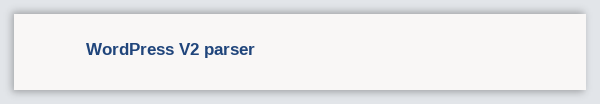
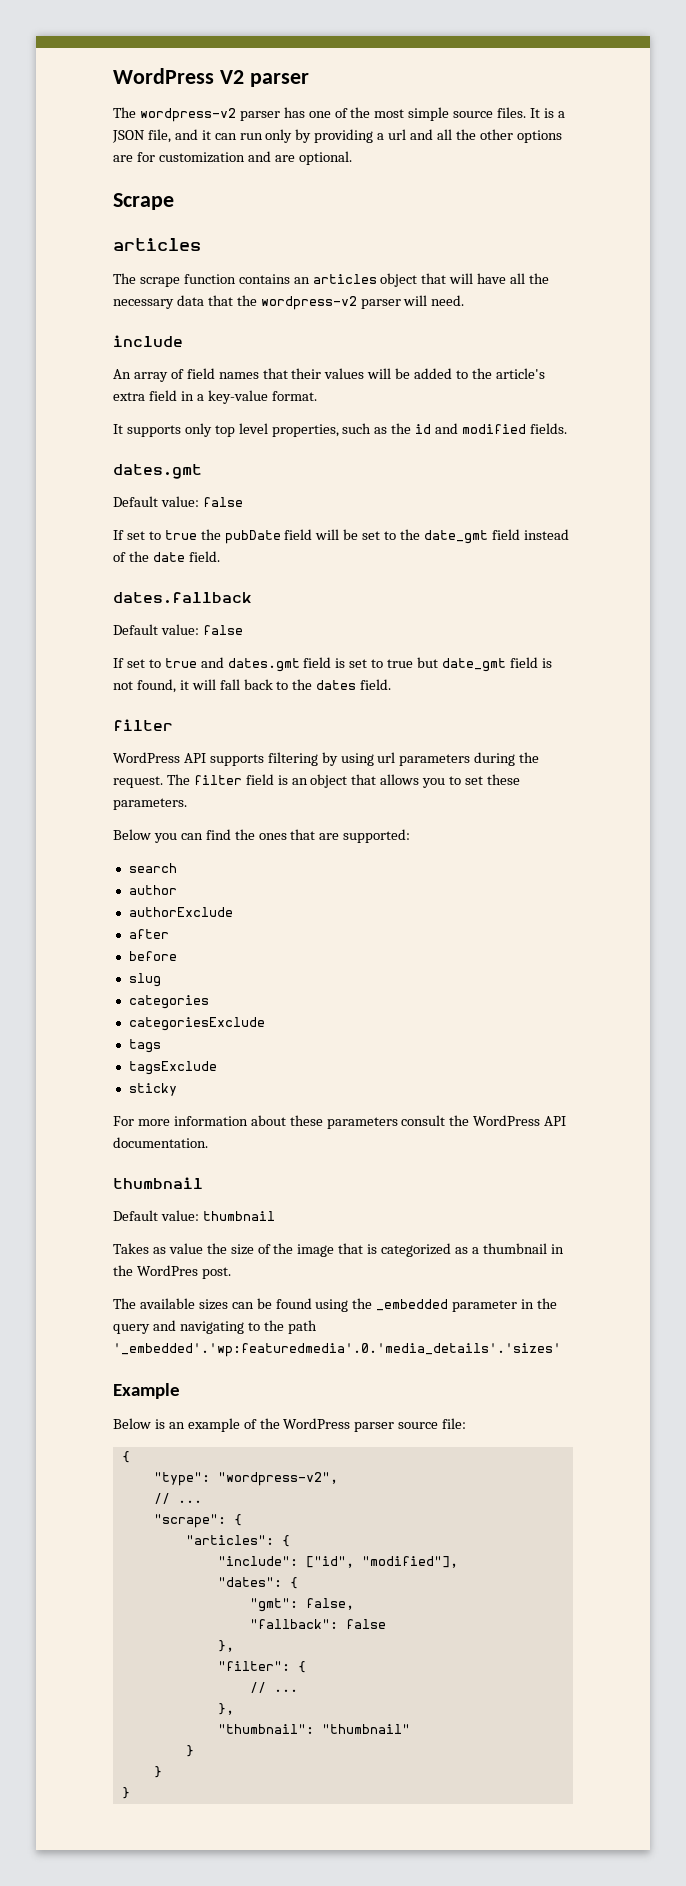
(255, 51) none -> [113,107,565,122] [112,129,562,143] [113,151,352,165] [113,193,174,210] [113,238,201,251] [113,273,550,287] [113,295,465,310] [113,335,183,347] [113,368,545,382] [113,390,317,404] [113,423,567,437] [113,464,202,479] [113,496,243,507] [113,529,569,544] [113,551,220,562] [113,592,252,604] [113,624,243,635] [113,657,552,672] [113,679,392,693] [113,719,173,731] [113,752,540,766] [113,774,520,788] [113,798,187,810] [113,829,411,843] [128,863,177,873] [128,885,177,895] [128,907,233,917] [128,929,169,939] [128,951,177,961] [128,973,161,987] [128,995,209,1009] [128,1017,265,1031] [128,1039,161,1053] [128,1061,217,1075] [128,1083,177,1096] [113,1115,567,1129] [113,1137,208,1148] [113,1177,203,1189] [113,1210,275,1221] [113,1243,564,1257] [113,1265,231,1279] [113,1298,558,1312] [113,1320,317,1334] [113,1343,561,1357] [113,1383,180,1399] [113,1418,467,1432] [121,1451,130,1463] [153,1472,338,1486] [153,1493,202,1504] [153,1514,242,1528] [185,1535,290,1547] [217,1556,458,1568] [217,1577,298,1589] [249,1598,354,1612] [249,1619,386,1629] [217,1640,234,1652] [217,1661,306,1673] [249,1682,298,1693] [217,1703,234,1715] [217,1724,410,1734] [185,1745,194,1757] [153,1766,162,1778] [121,1787,130,1799] // The wordpress-v2 parser has one of the most simple source files. It is a JSON file, and it can run only by providing a url and all the other options are for customization and are optional. // Scrape // articles // The scrape function contains an articles object that will have all the necessary data that the wordpress-v2 parser will need. // include // An array of field names that their values will be added to the article's extra field in a key-value format. // It supports only top level properties, such as the id and modified fields. // dates.gmt // Default value: false // If set to true the pubDate field will be set to the date_gmt field instead of the date field. // dates.fallback // Default value: false // If set to true and dates.gmt field is set to true but date_gmt field is not found, it will fall back to the dates field. // filter // WordPress API supports filtering by using url parameters during the request. The filter field is an object that allows you to set these parameters. // Below you can find the ones that are supported: // search // author // authorExclude // after // before // slug // categories // categoriesExclude // tags // tagsExclude // sticky // For more information about these parameters consult the WordPress API documentation. // thumbnail // Default value: thumbnail // Takes as value the size of the image that is categorized as a thumbnail in the WordPres post. // The available sizes can be found using the _embedded parameter in the query and navigating to the path '_embedded'.'wp:featuredmedia'.0.'media_details'.'sizes' // Example // Below is an example of the WordPress parser source file: // { // "type": "wordpress-v2", // // ... // "scrape": { // "articles": { // "include": ["id", "modified"], // "dates": { // "gmt": false, // "fallback": false // }, // "filter": { // // ... // }, // "thumbnail": "thumbnail" // } // } // }

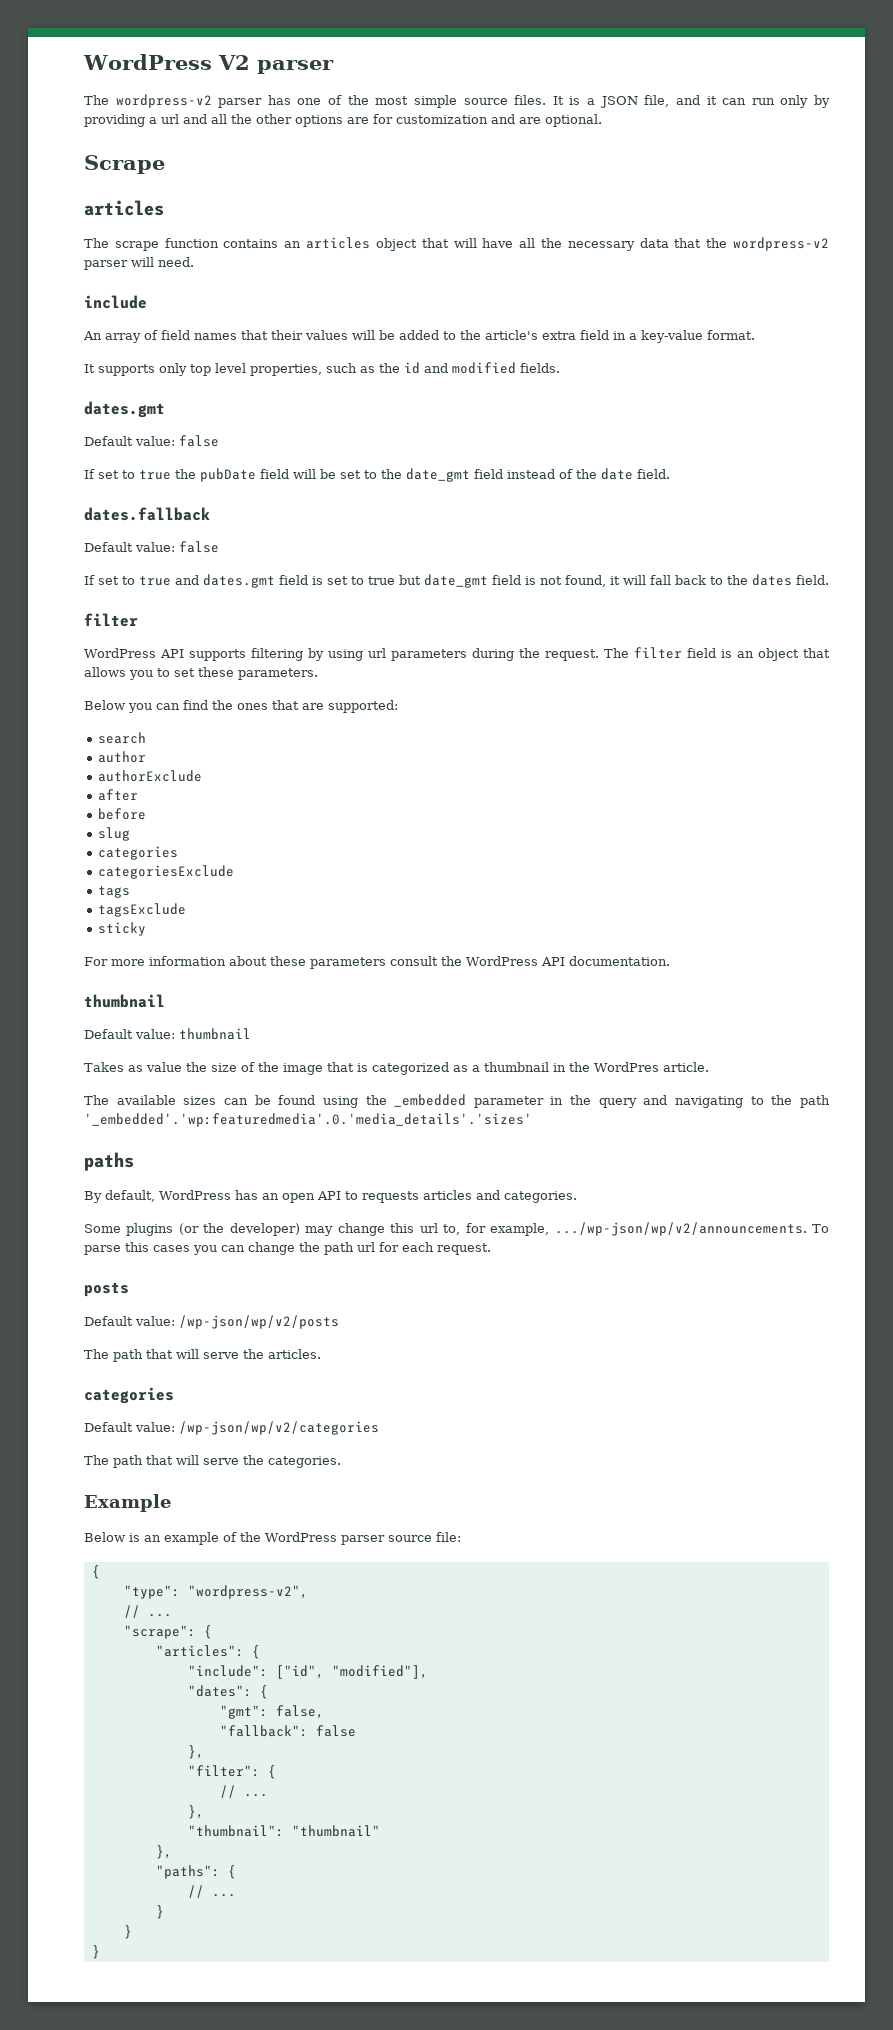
[201,1267,231,1279] post. -> [662,1062,709,1072] article.
(561, 1350) none -> [84,1152,134,1171] [84,1190,577,1203] [84,1222,830,1236] [84,1242,491,1255] [84,1282,129,1297] [84,1315,339,1329] [84,1349,321,1362] [84,1387,174,1404] [84,1421,379,1435] [84,1455,341,1468] // paths // By default, WordPress has an open API to requests articles and categories. // Some plugins (or the developer) may change this url to, for example, .../wp-json/wp/v2/announcements. To parse this cases you can change the path url for each request. // posts // Default value: /wp-json/wp/v2/posts // The path that will serve the articles. // categories // Default value: /wp-json/wp/v2/categories // The path that will serve the categories.
(410, 1729) none -> [155,1845,172,1859] [155,1865,236,1879] [187,1885,236,1898] // }, // "paths": { // // ...

